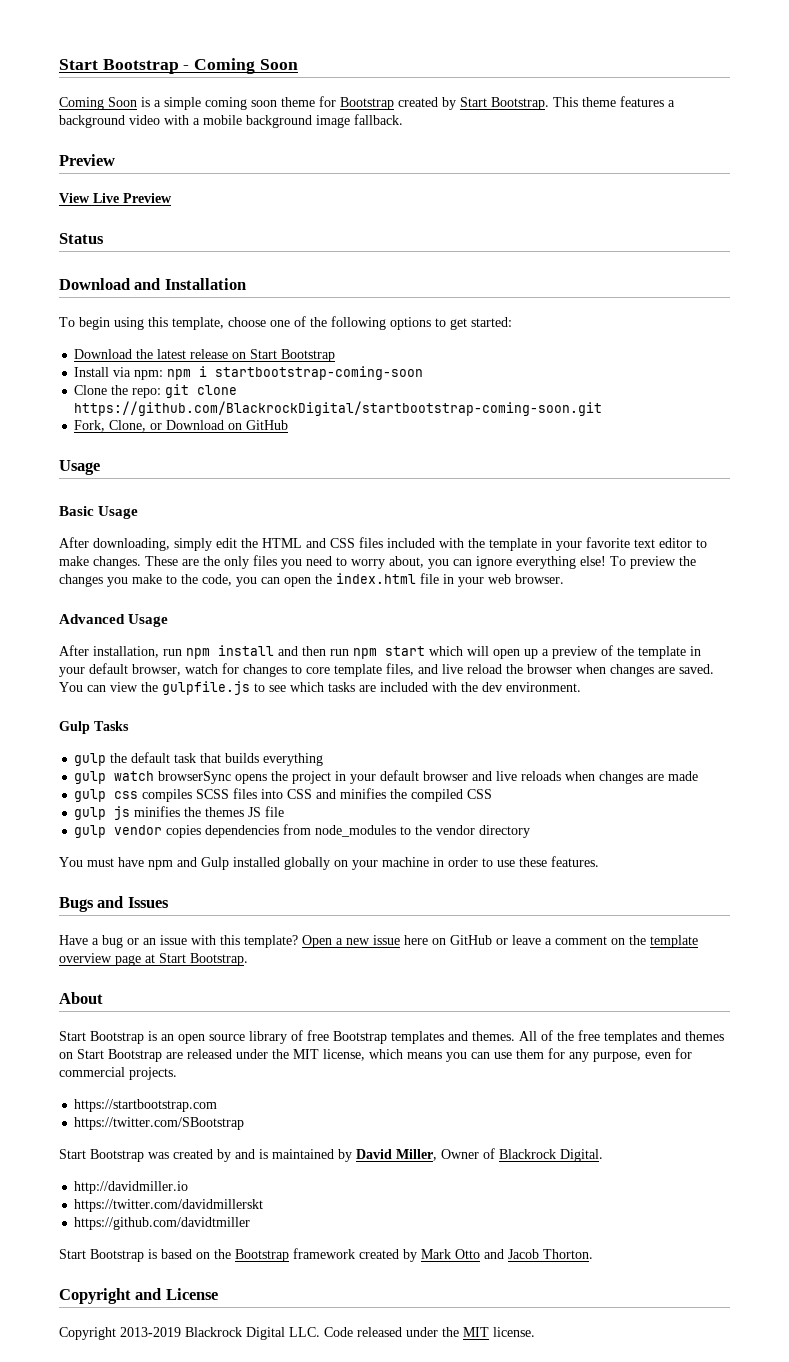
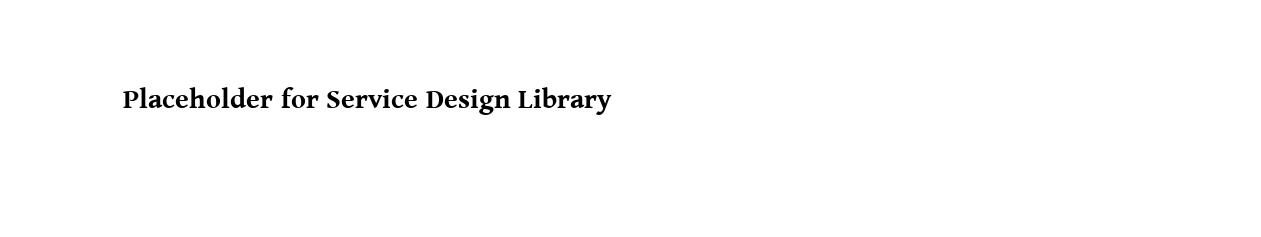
[59,58,298,74] [59,96,675,110] [59,114,403,128] [59,154,115,166] [59,193,172,203] [59,233,104,244] [59,278,246,290] [59,316,512,330] [74,349,336,362] [74,366,424,380] [74,384,238,398] [74,401,603,416] [74,420,289,432] [59,460,100,475] [59,506,139,519] [59,537,707,551] [59,555,696,569] [59,573,564,587] [59,614,169,627] [59,645,701,659] [59,663,714,677] [59,681,581,695] [59,721,129,734] [74,752,324,766] [74,770,699,784] [74,788,493,802] [74,806,285,820] [74,824,531,838] [59,856,599,870] [59,896,169,912] [59,935,698,948] [59,953,248,966] [59,992,103,1004] [59,1030,724,1044] [59,1048,692,1062] [59,1067,177,1080] [74,1099,218,1112] [74,1117,245,1130] [59,1148,603,1162] [74,1181,189,1194] [74,1199,264,1212] [74,1217,251,1230] [59,1248,593,1262] [59,1288,218,1304] [59,1327,535,1340] Start Bootstrap - Coming Soon // Coming Soon is a simple coming soon theme for Bootstrap created by Start Bootstrap. This theme features a background video with a mobile background image fallback. // Preview // View Live Preview // Status // Download and Installation // To begin using this template, choose one of the following options to get started: // Download the latest release on Start Bootstrap // Install via npm: npm i startbootstrap-coming-soon // Clone the repo: git clone https://github.com/BlackrockDigital/startbootstrap-coming-soon.git // Fork, Clone, or Download on GitHub // Usage // Basic Usage // After downloading, simply edit the HTML and CSS files included with the template in your favorite text editor to make changes. These are the only files you need to worry about, you can ignore everything else! To preview the changes you make to the code, you can open the index.html file in your web browser. // Advanced Usage // After installation, run npm install and then run npm start which will open up a preview of the template in your default browser, watch for changes to core template files, and live reload the browser when changes are saved. You can view the gulpfile.js to see which tasks are included with the dev environment. // Gulp Tasks // gulp the default task that builds everything // gulp watch browserSync opens the project in your default browser and live reloads when changes are made // gulp css compiles SCSS files into CSS and minifies the compiled CSS // gulp js minifies the themes JS file // gulp vendor copies dependencies from node_modules to the vendor directory // You must have npm and Gulp installed globally on your machine in order to use these features. // Bugs and Issues // Have a bug or an issue with this template? Open a new issue here on GitHub or leave a comment on the template overview page at Start Bootstrap. // About // Start Bootstrap is an open source library of free Bootstrap templates and themes. All of the free templates and themes on Start Bootstrap are released under the MIT license, which means you can use them for any purpose, even for commercial projects. // https://startbootstrap.com // https://twitter.com/SBootstrap // Start Bootstrap was created by and is maintained by David Miller, Owner of Blackrock Digital. // http://davidmiller.io // https://twitter.com/davidmillerskt // https://github.com/davidtmiller // Start Bootstrap is based on the Bootstrap framework created by Mark Otto and Jacob Thorton. // Copyright and License // Copyright 2013-2019 Blackrock Digital LLC. Code released under the MIT license. -> [123,87,613,115] Placeholder for Service Design Library

